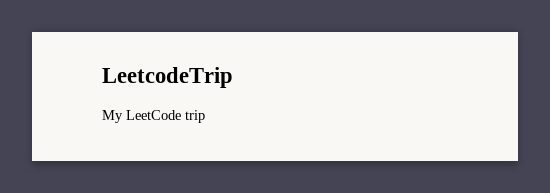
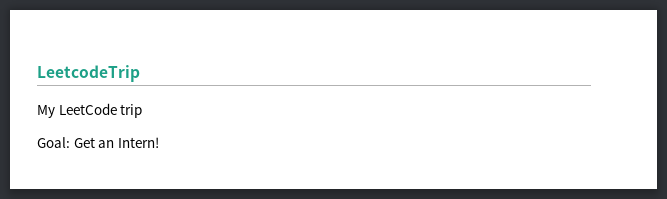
(205, 116) none -> [37,137,159,148] // Goal: Get an Intern!

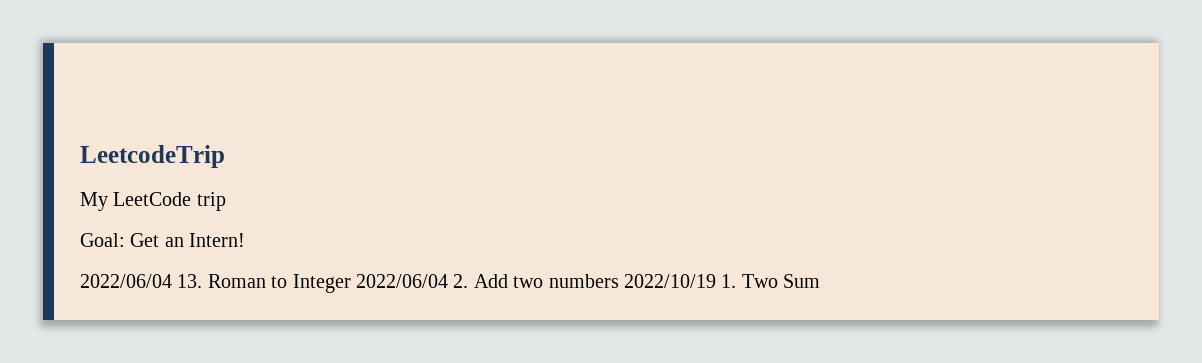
(159, 142) none -> [80,274,821,293] // 2022/06/04 13. Roman to Integer 2022/06/04 2. Add two numbers 2022/10/19 1. Two Sum

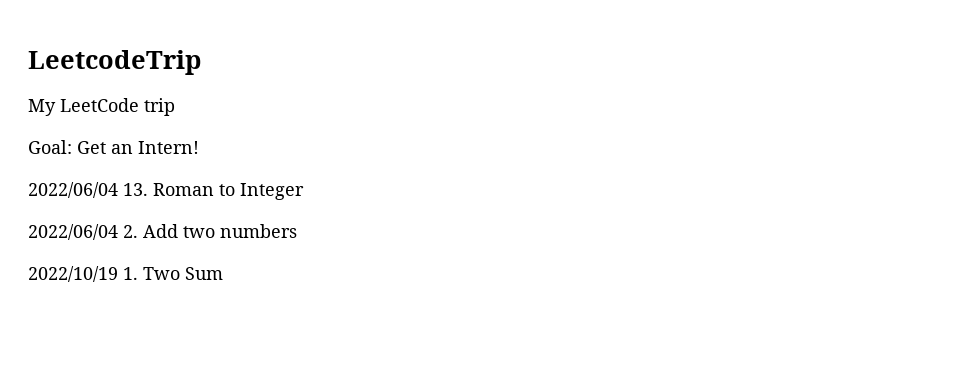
(351, 283) none -> (304, 191) //
(619, 281) none -> (297, 231) //

